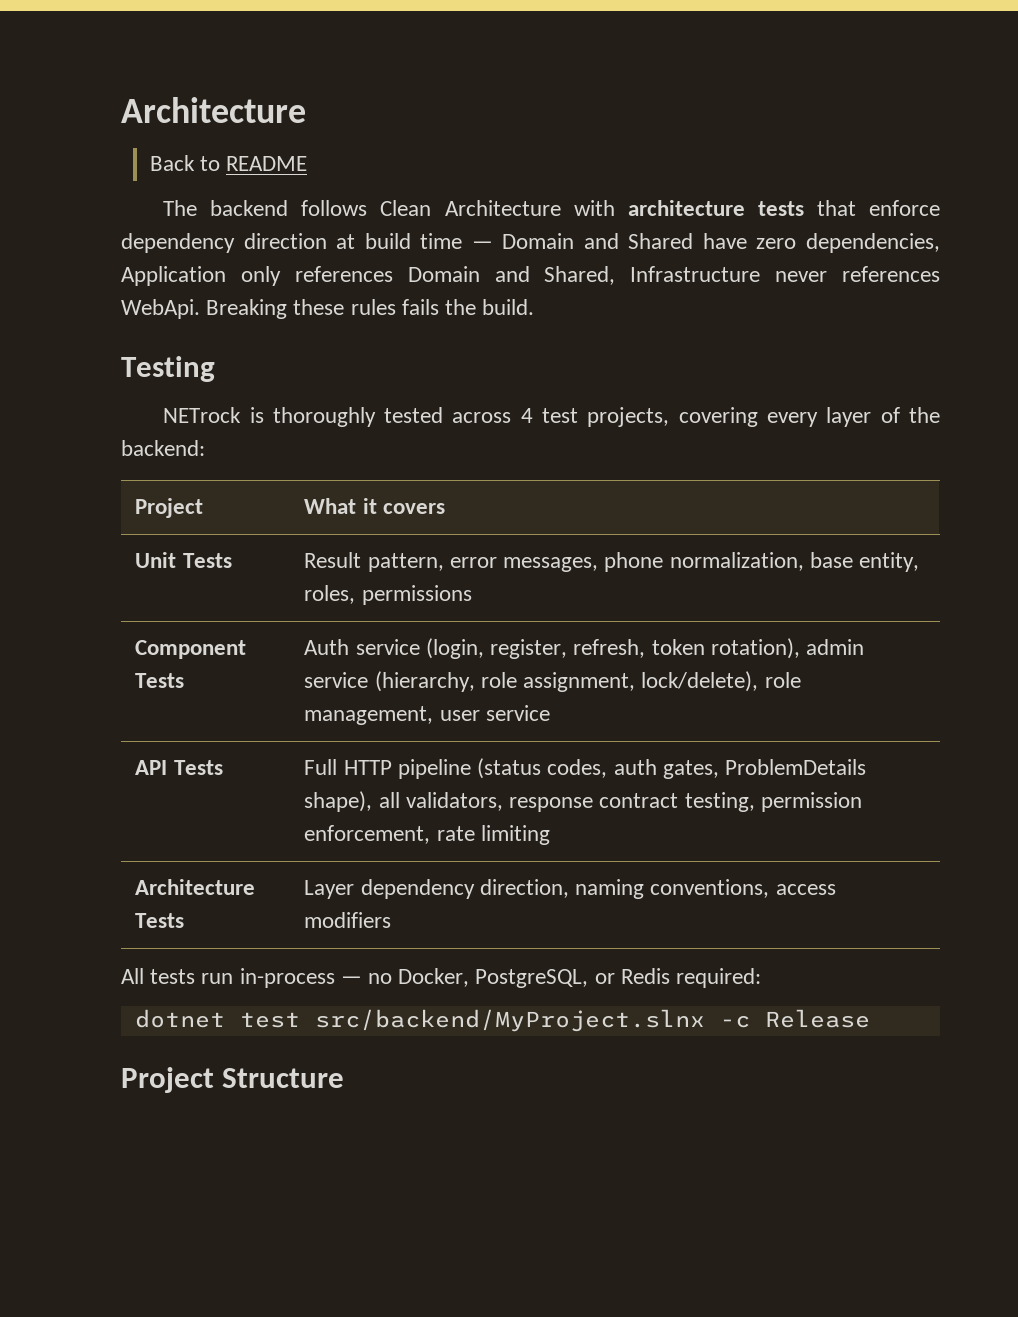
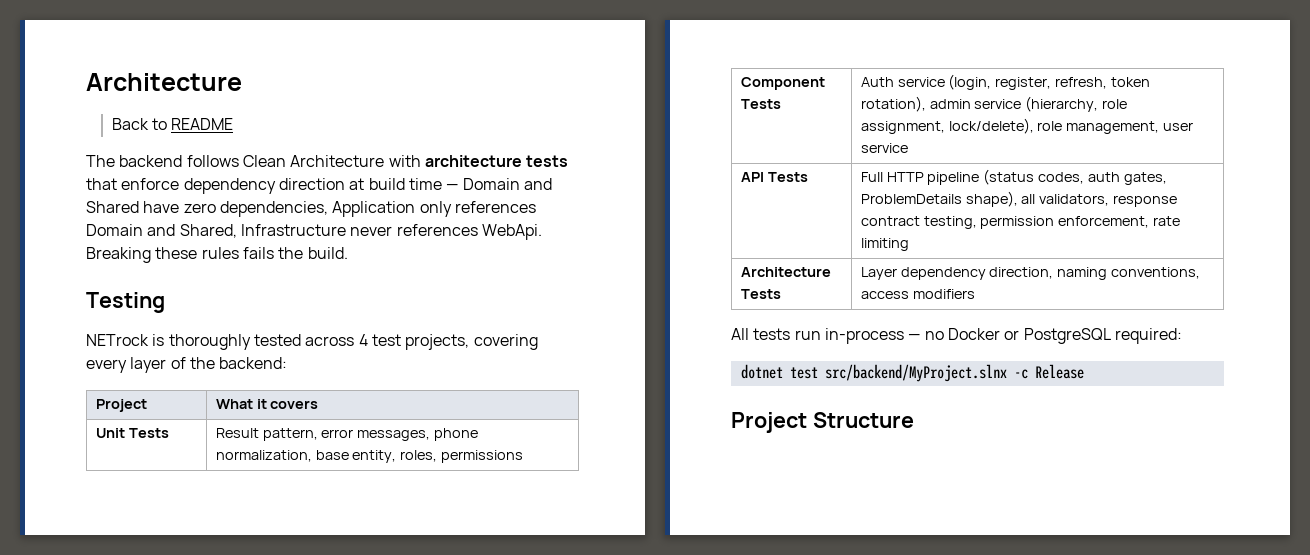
[398,968,670,988] Docker, PostgreSQL, or Redis -> [947,328,1111,344] Docker or PostgreSQL

